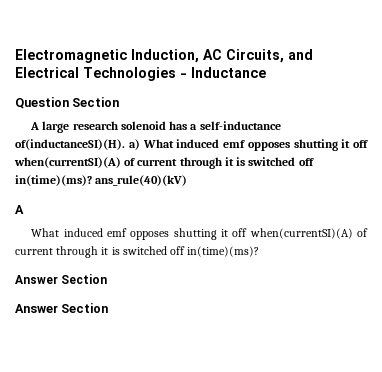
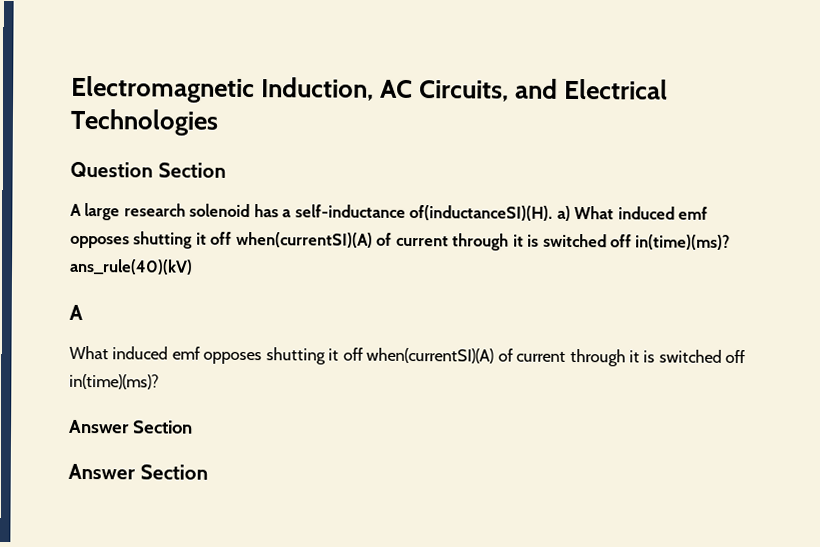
[180,67,266,78] - Inductance -> (218, 122) none

